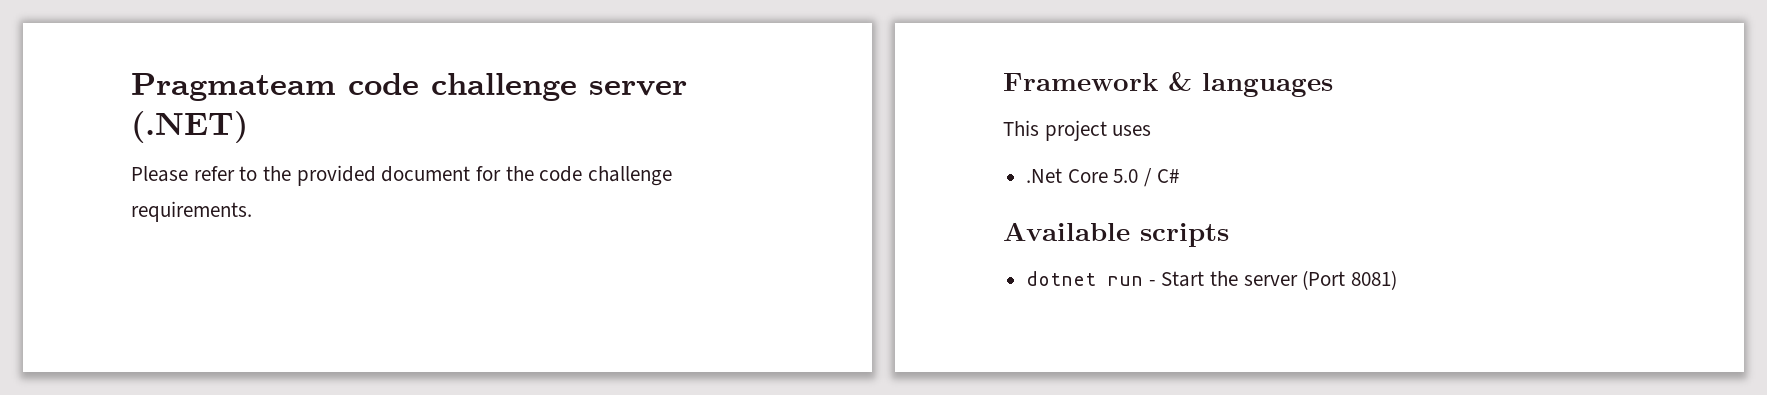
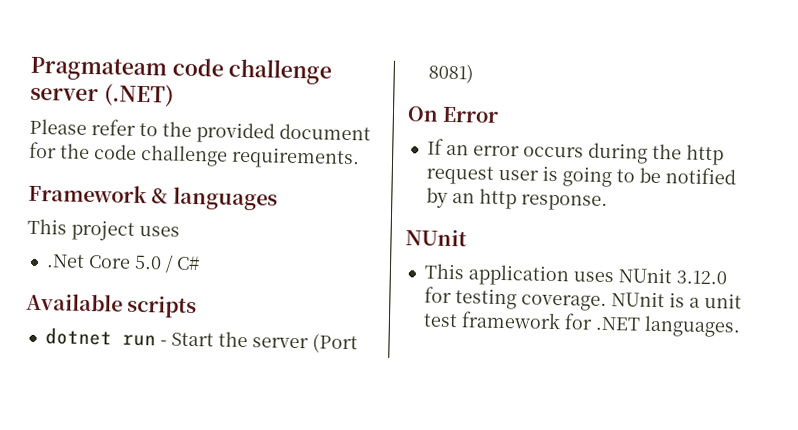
(1398, 280) none -> [407,106,500,123] [426,138,724,166] [425,165,736,188] [425,187,608,212] [405,229,467,247] [423,263,727,287] [423,286,742,312] [422,311,741,338] // On Error // If an error occurs during the http request user is going to be notified by an http response. // NUnit // This application uses NUnit 3.12.0 for testing coverage. NUnit is a unit test framework for .NET languages.

